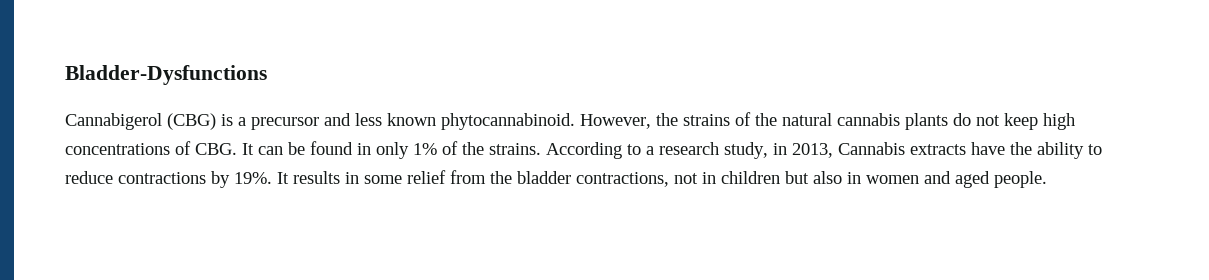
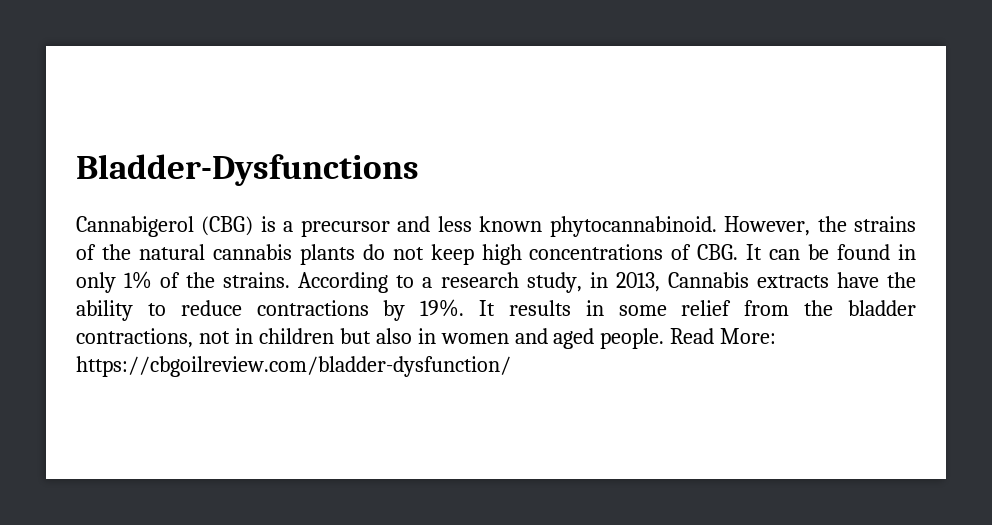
(1047, 179) none -> [670,328,777,344] [76,356,511,377] Read More: https://cbgoilreview.com/bladder-dysfunction/

